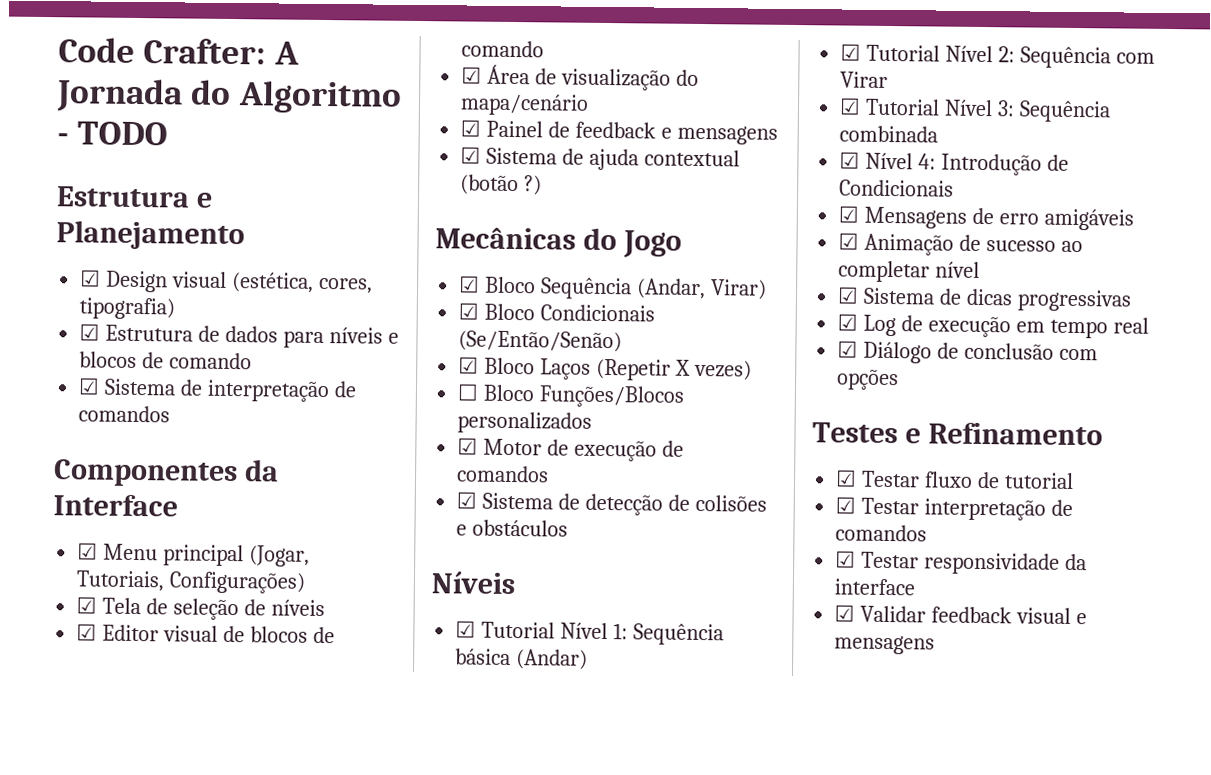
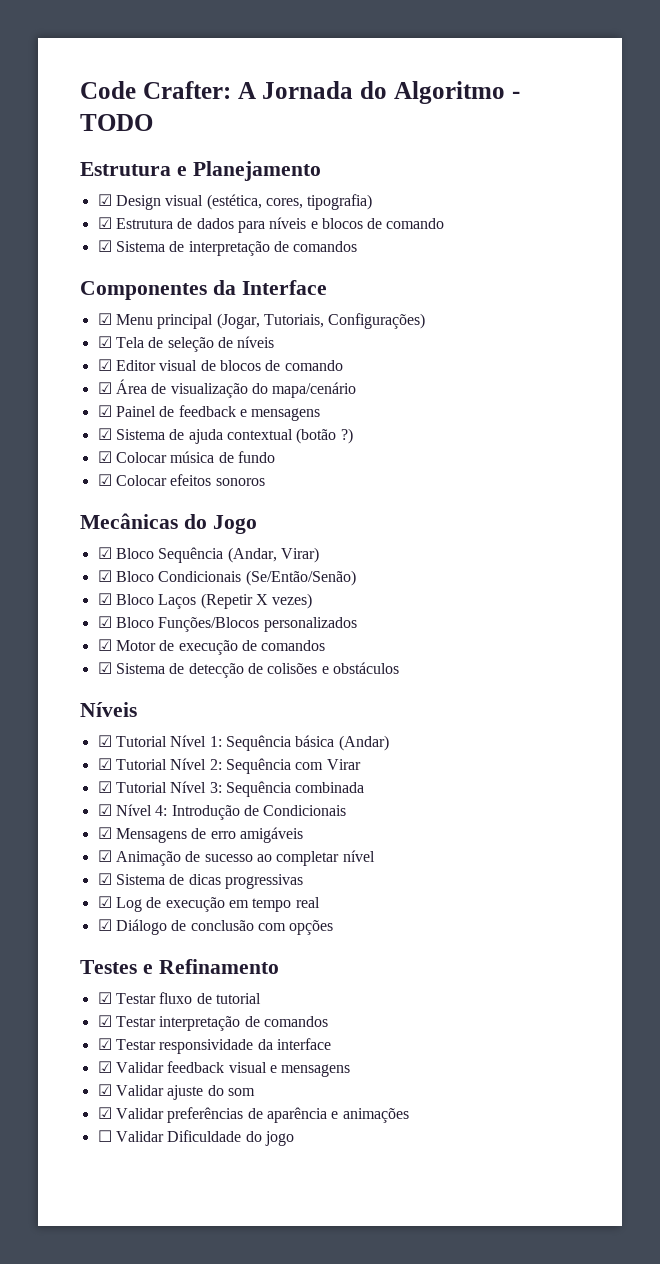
(543, 185) none -> [97,451,275,463] [97,474,265,486] // ☑ Colocar música de fundo // ☑ Colocar efeitos sonoros
[457,383,480,401] ☐ -> [97,616,112,628] ☑
(936, 645) none -> [97,1084,255,1100] [97,1107,409,1123] [97,1130,294,1146] // ☑ Validar ajuste do som // ☑ Validar preferências de aparência e animações // ☐ Validar Dificuldade do jogo

